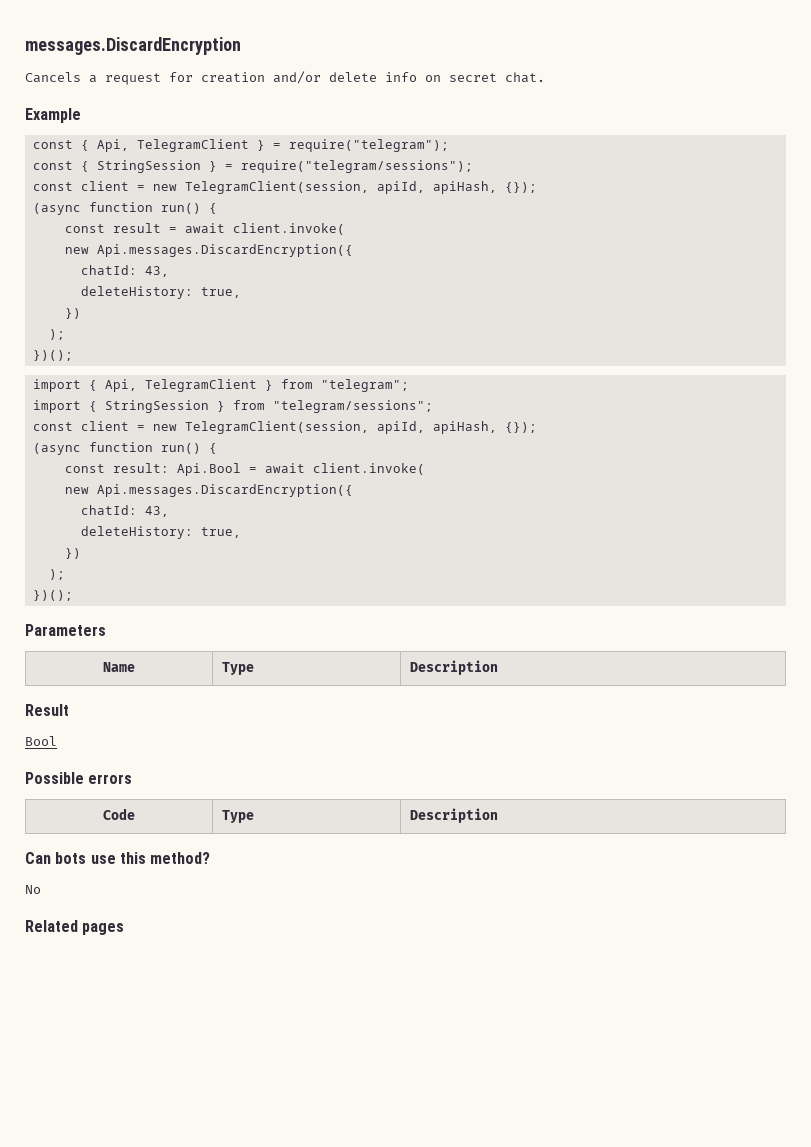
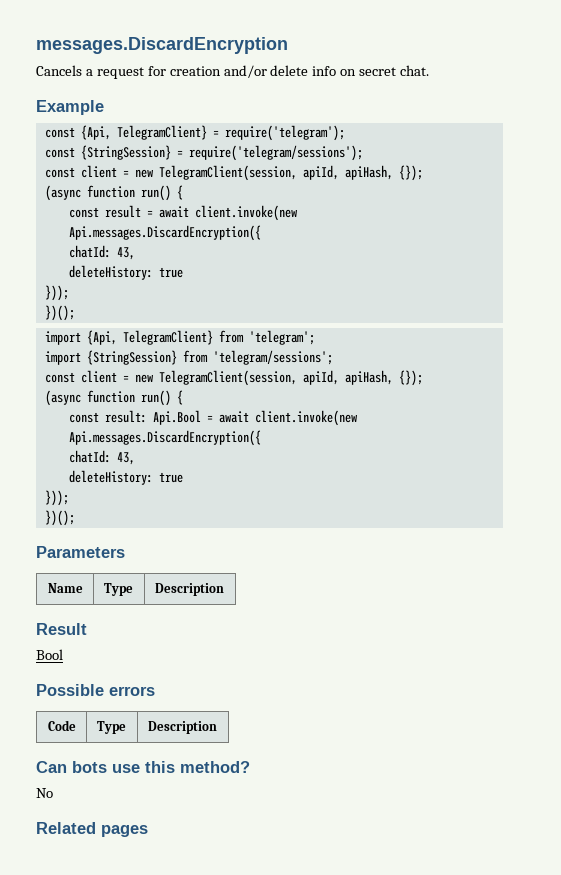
[80,139,449,152] [32,160,473,173] { Api, TelegramClient } = require("telegram"); // const { StringSession } = require("telegram/sessions"); -> [80,125,345,141] [44,145,363,161] {Api, TelegramClient} = require('telegram'); // const {StringSession} = require('telegram/sessions');
[232,223,345,235] [64,244,353,257] [80,265,169,277] [80,286,241,299] [64,308,81,319] [48,329,65,340] client.invoke( // new Api.messages.DiscardEncryption({ // chatId: 43, // deleteHistory: true, // }) // ); -> [194,205,297,221] [68,225,261,241] [68,245,135,260] [68,265,183,280] [44,285,69,301] client.invoke(new Api.messages.DiscardEncryption({ // chatId: 43, // deleteHistory: true // }));
[88,379,409,392] [32,400,433,413] { Api, TelegramClient } from "telegram"; // import { StringSession } from "telegram/sessions"; -> [86,330,315,345] [44,350,333,365] {Api, TelegramClient} from 'telegram'; // import {StringSession} from 'telegram/sessions';
[312,463,425,475] [64,484,353,497] [80,505,169,517] [80,526,241,539] [64,548,81,559] [48,569,65,580] client.invoke( // new Api.messages.DiscardEncryption({ // chatId: 43, // deleteHistory: true, // }) // ); -> [254,410,357,426] [68,430,261,446] [68,450,135,465] [68,470,183,485] [44,490,69,506] client.invoke(new Api.messages.DiscardEncryption({ // chatId: 43, // deleteHistory: true // }));

